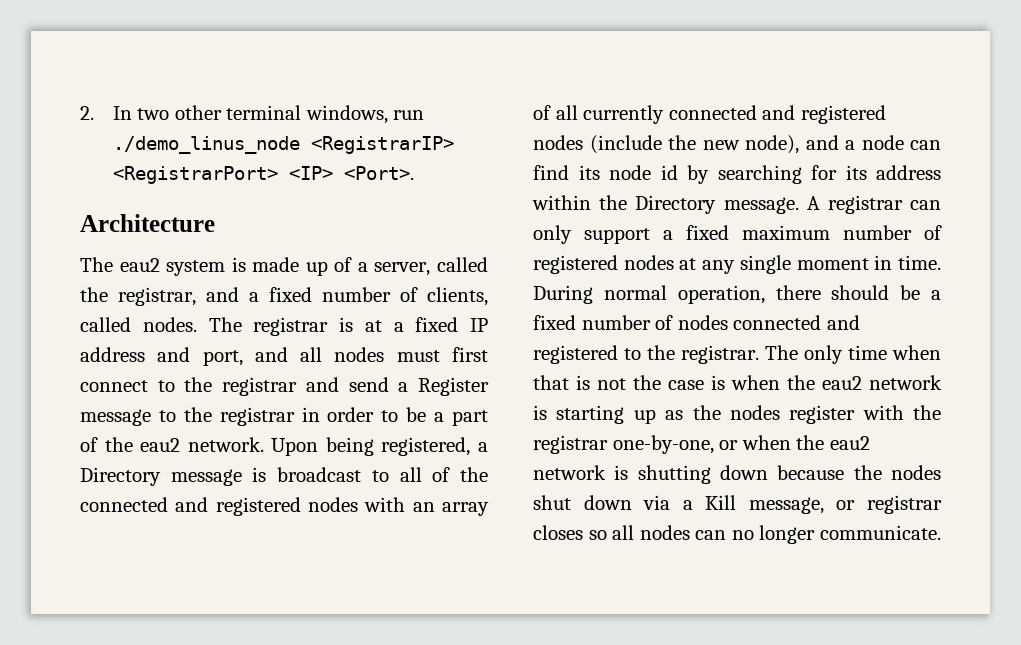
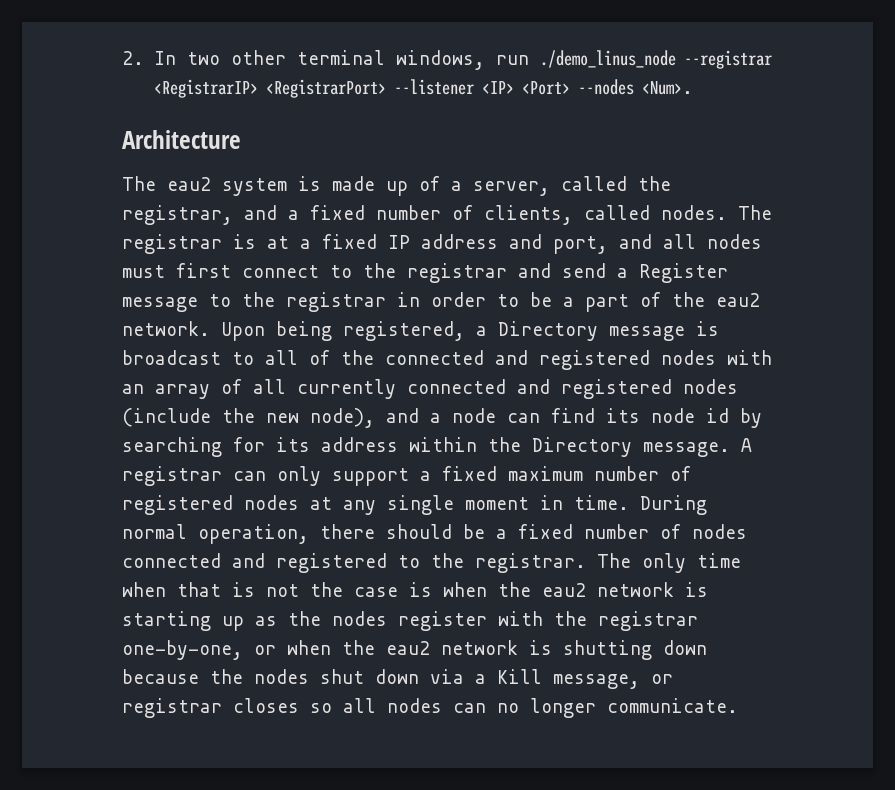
(300, 145) none -> [683,50,772,69] --registrar
[288,166,414,180] <IP> <Port>. -> [393,79,693,95] --listener <IP> <Port> --nodes <Num>.

